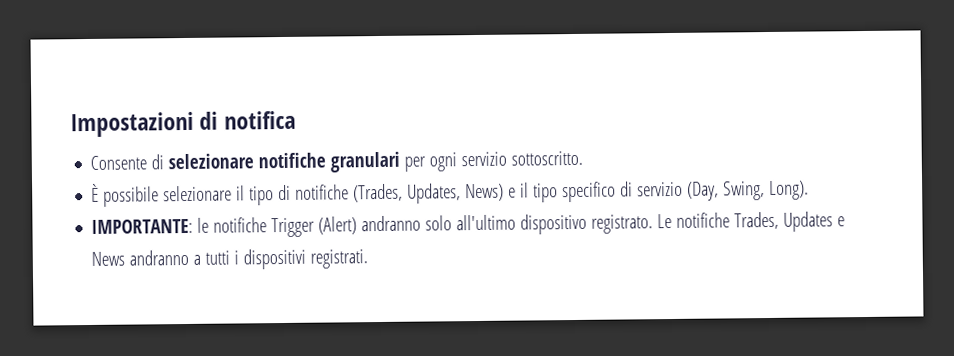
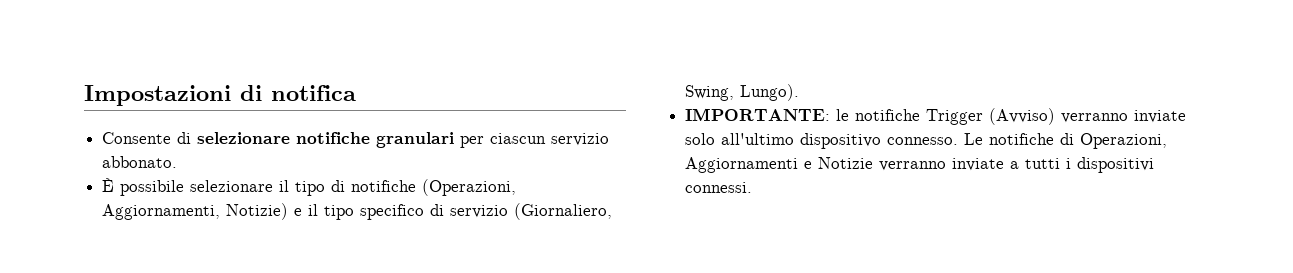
[429,150,584,172] ogni servizio sottoscritto. -> [490,133,610,146] [102,156,178,168] ciascun servizio abbonato.
[353,183,505,204] (Trades, Updates, News) -> [422,179,517,196] [102,203,289,220] (Operazioni, Aggiornamenti, Notizie)
[687,180,810,201] (Day, Swing, Long). -> [514,203,613,220] [685,84,800,101] (Giornaliero, Swing, Lungo).
[318,215,422,235] (Alert) andranno -> [989,108,1187,125] (Avviso) verranno inviate
[591,214,654,234] registrato. -> [887,137,959,145] connesso.
[734,211,846,232] [91,249,190,266] Trades, Updates e News andranno -> [1060,133,1168,149] [685,157,1005,173] di Operazioni, Aggiornamenti e Notizie verranno inviate
[310,249,369,269] registrati. -> [685,182,753,193] connessi.

